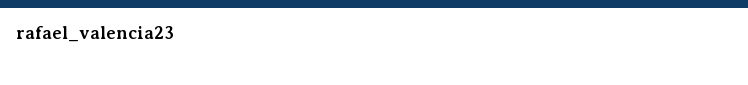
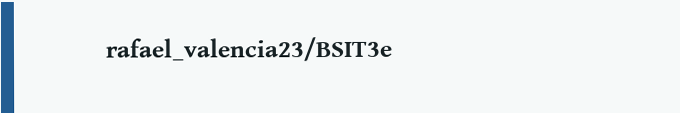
[16,26,174,42] rafael_valencia23 -> [105,36,393,62] rafael_valencia23/BSIT3e

